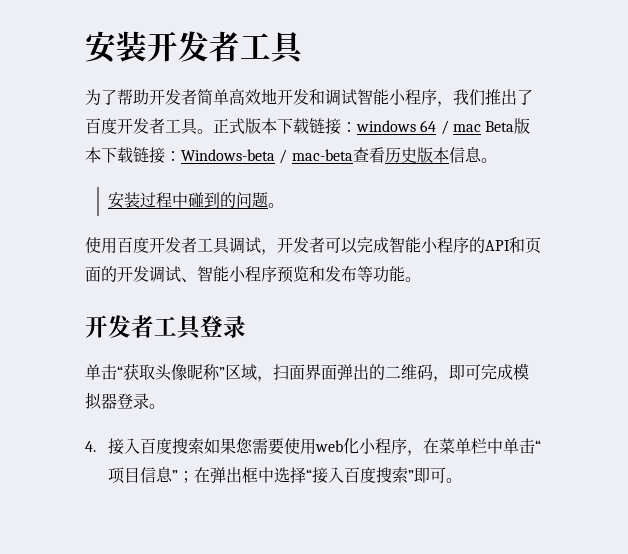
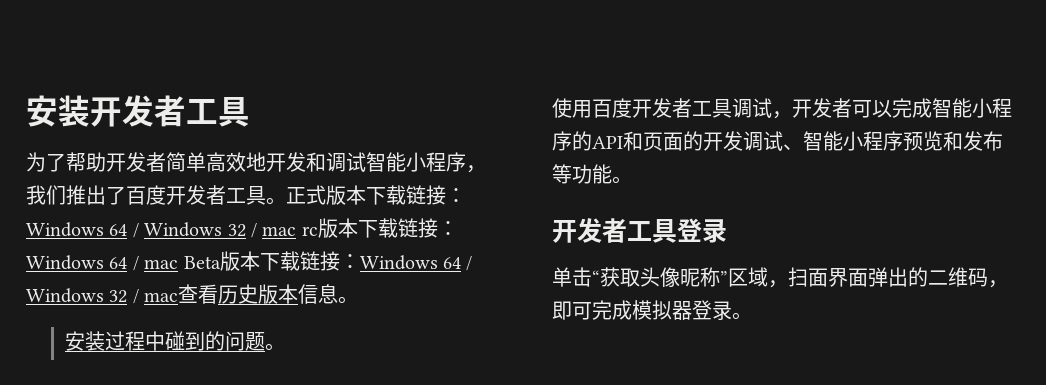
[356,120,416,132] windows -> [26,218,458,238] [26,255,104,270] Windows 64 / Windows 32 / mac rc版本下载链接：Windows
[181,149,353,164] Windows-beta / mac-beta -> [359,255,473,271] [26,288,179,304] Windows 64 / Windows 32 / mac
[85,437,542,456] [108,466,463,484] // 4.接入百度搜索如果您需要使用web化小程序，在菜单栏中单击“项目信息”；在弹出框中选择“接入百度搜索”即可。 -> (752, 316) none

